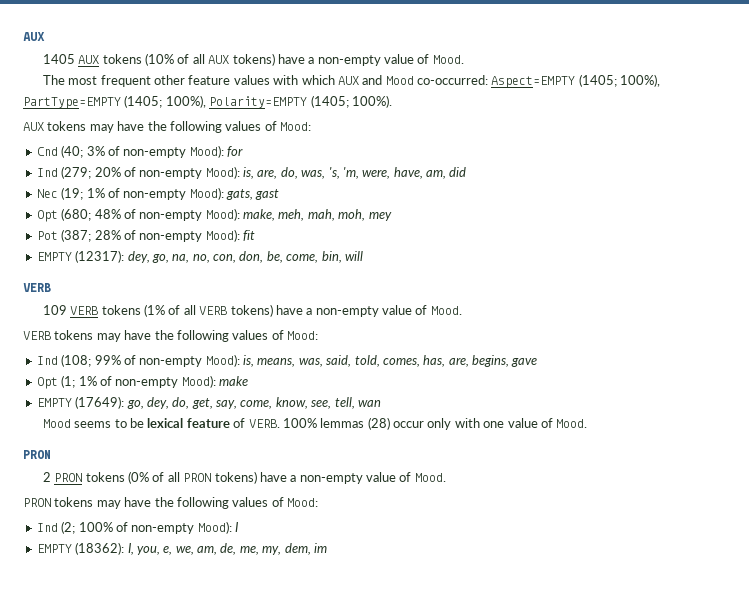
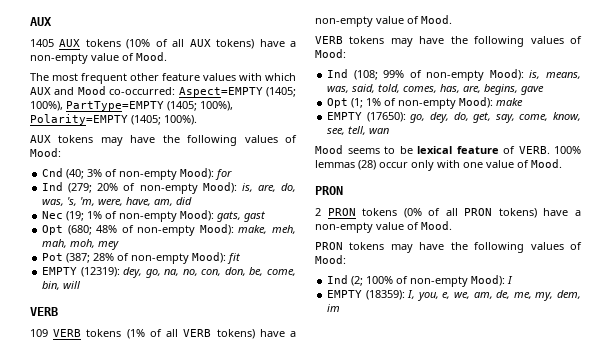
[75,250,125,263] (12317): -> [80,267,120,277] (12319):
[75,396,125,409] (17649): -> [366,112,406,122] (17650):
[75,542,125,555] (18362): -> [365,290,405,300] (18359):

